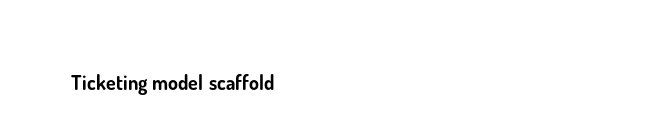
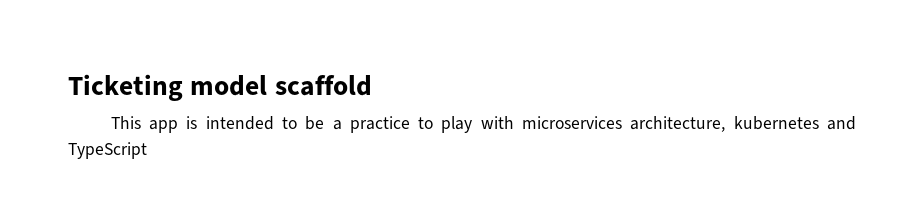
(274, 82) none -> [110,116,856,133] [68,142,147,159] // This app is intended to be a practice to play with microservices architecture, kubernetes and TypeScript

